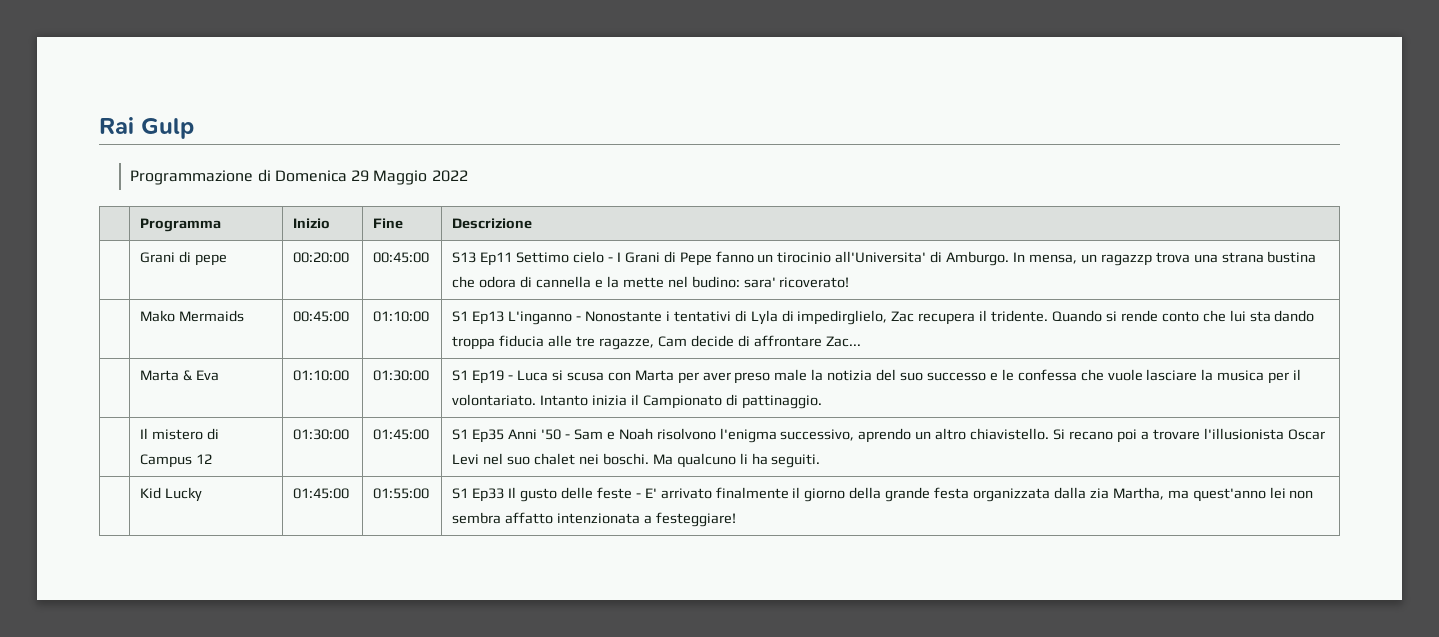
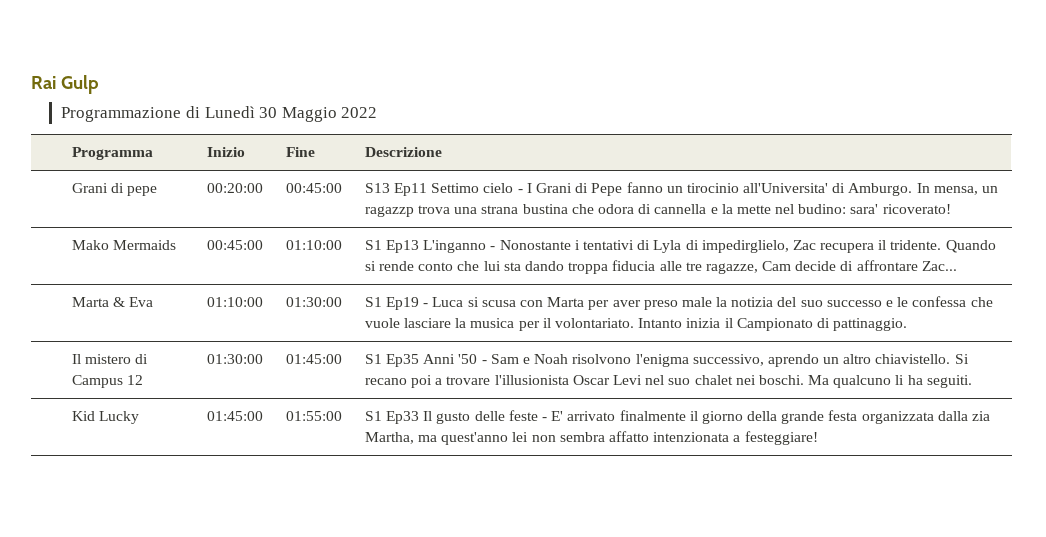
[274,170,370,182] Domenica 29 -> [204,106,278,118] Lunedì 30

